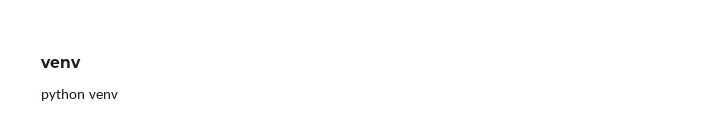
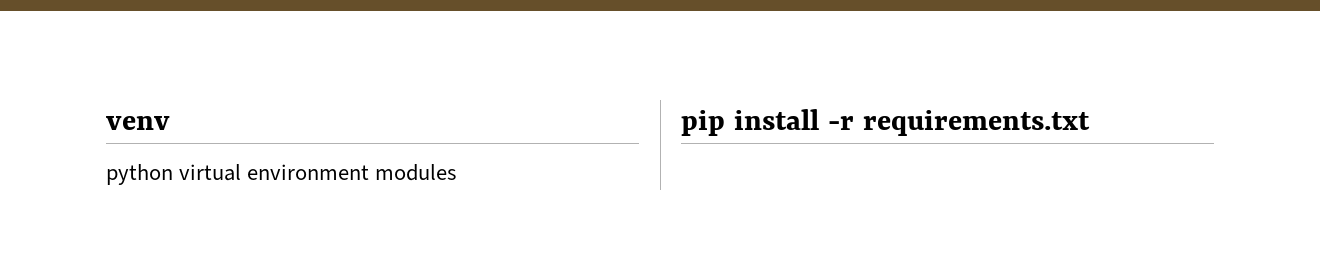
[88,92,118,99] venv -> [179,164,457,181] [681,109,1090,136] virtual environment modules // pip install -r requirements.txt

